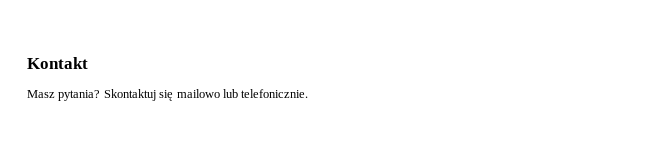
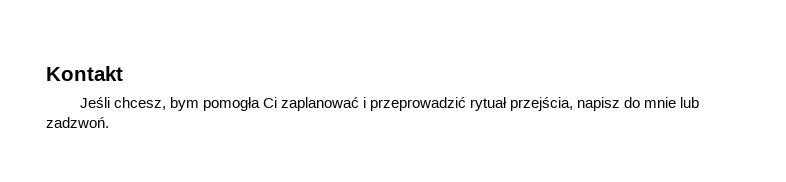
[27,89,309,101] Masz pytania? Skontaktuj się mailowo lub telefonicznie. -> [79,97,700,111] [46,117,109,128] Jeśli chcesz, bym pomogła Ci zaplanować i przeprowadzić rytuał przejścia, napisz do mnie lub zadzwoń.

